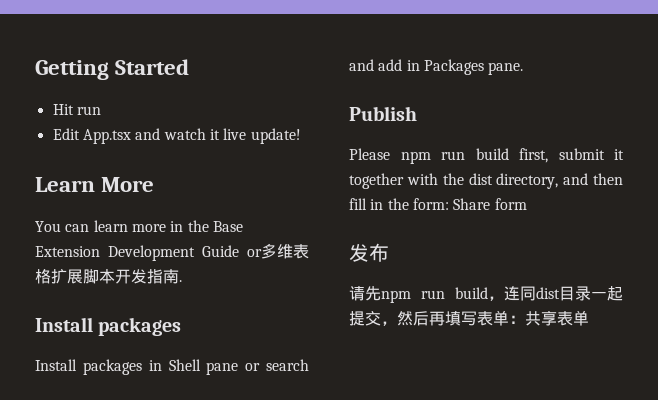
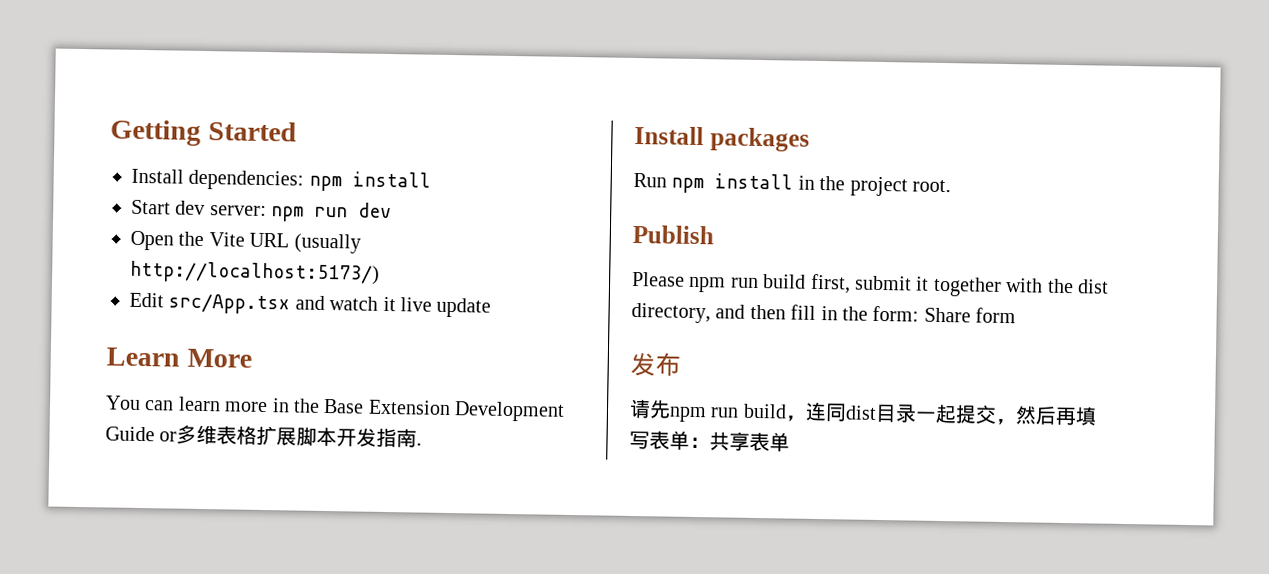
[52,104,101,115] Hit run -> [131,168,431,192] [131,199,393,222] [130,230,361,254] [130,260,380,285] Install dependencies: npm install // Start dev server: npm run dev // Open the Vite URL (usually http://localhost:5173/)
[82,129,131,144] App.tsx -> [168,293,291,315] src/App.tsx
[250,128,301,144] update! -> [436,297,492,318] update
[35,359,309,375] [349,59,524,75] Install packages in Shell pane or search and add in Packages pane. -> [633,172,951,197] Run npm install in the project root.

